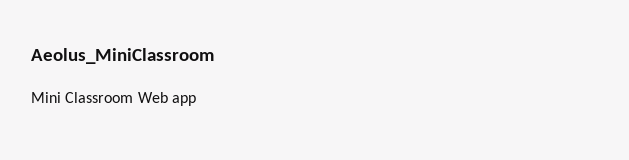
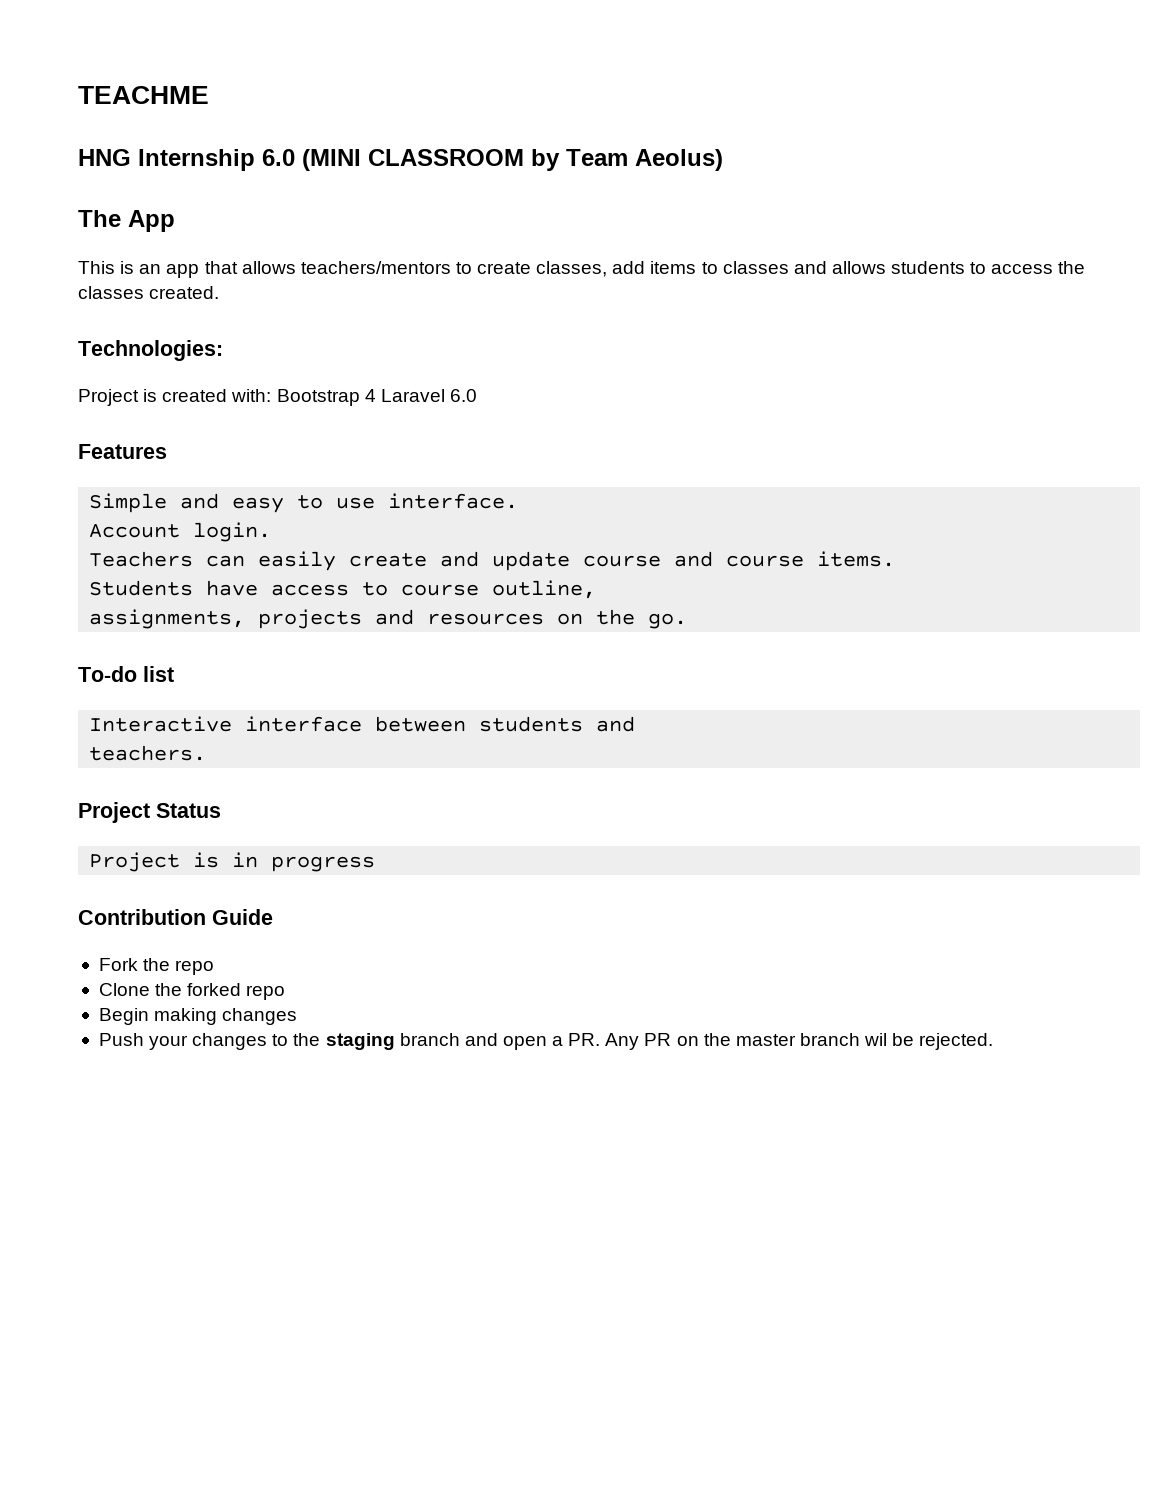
[31,48,214,64] [31,92,196,106] Aeolus_MiniClassroom // Mini Classroom Web app -> [78,86,209,104] [78,149,723,171] [78,210,175,232] [78,261,1086,278] [78,286,220,299] [78,340,223,361] [78,389,477,406] [78,444,167,459] [89,493,519,513] [89,522,272,542] [89,551,896,571] [89,580,597,599] [89,609,688,629] [78,666,174,682] [89,716,636,732] [89,745,207,761] [78,802,221,823] [89,852,376,872] [78,909,273,925] [98,958,215,975] [98,983,286,1000] [98,1008,298,1025] [98,1033,994,1050] TEACHME // HNG Internship 6.0 (MINI CLASSROOM by Team Aeolus) // The App // This is an app that allows teachers/mentors to create classes, add items to classes and allows students to access the classes created. // Technologies: // Project is created with: Bootstrap 4 Laravel 6.0 // Features // Simple and easy to use interface. // Account login. // Teachers can easily create and update course and course items. // Students have access to course outline, // assignments, projects and resources on the go. // To-do list // Interactive interface between students and // teachers. // Project Status // Project is in progress // Contribution Guide // Fork the repo // Clone the forked repo // Begin making changes // Push your changes to the staging branch and open a PR. Any PR on the master branch wil be rejected.

